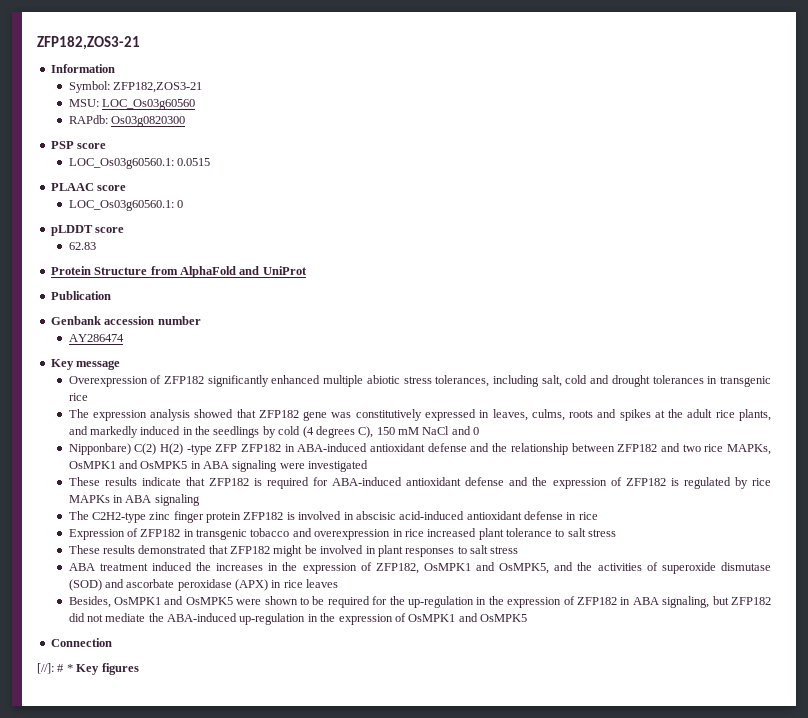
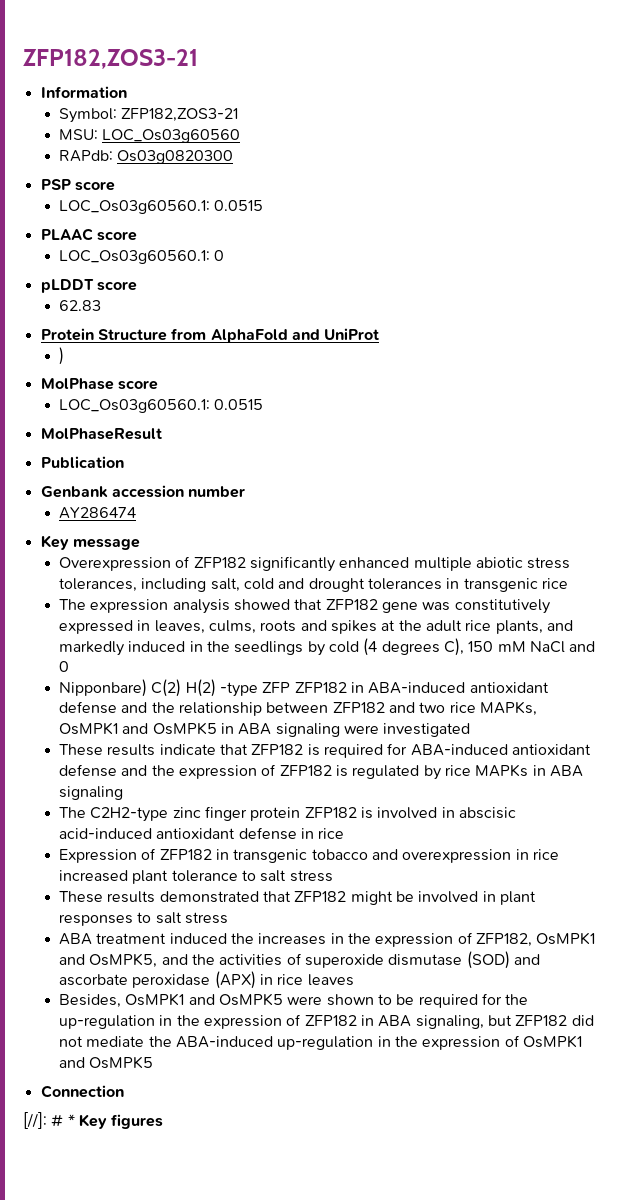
(307, 270) none -> [58,347,64,365] [40,378,158,390] [58,399,264,413] [40,428,162,440] // ) // MolPhase score // LOC_Os03g60560.1: 0.0515 // MolPhaseResult

